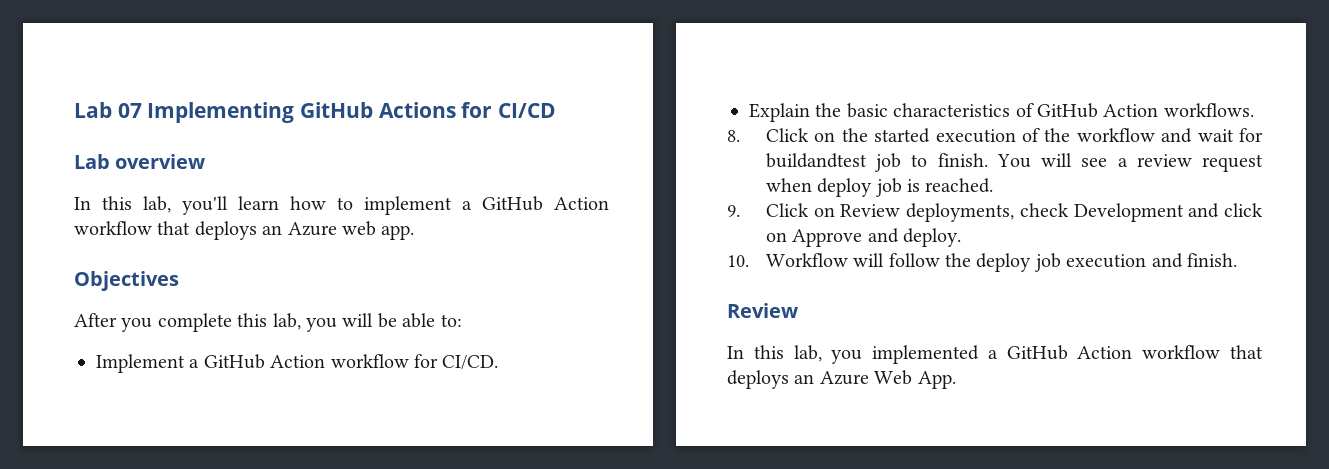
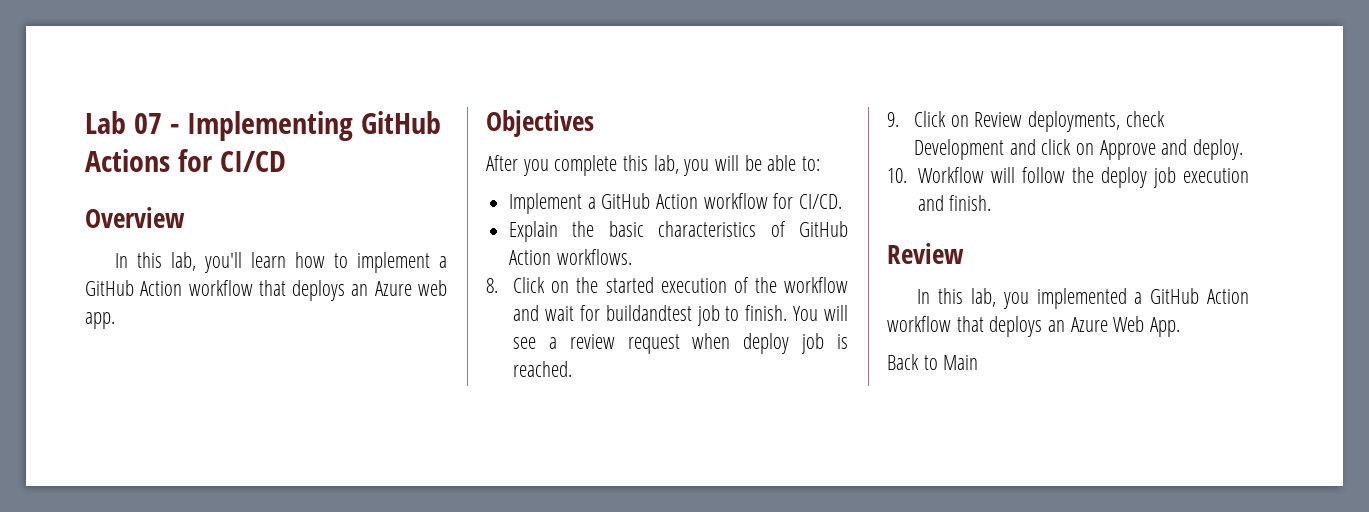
(142, 110) none -> [169,124,179,134] -
[74,154,206,169] Lab overview -> [85,207,185,228] Overview
(956, 380) none -> [887,354,979,370] // Back to Main

